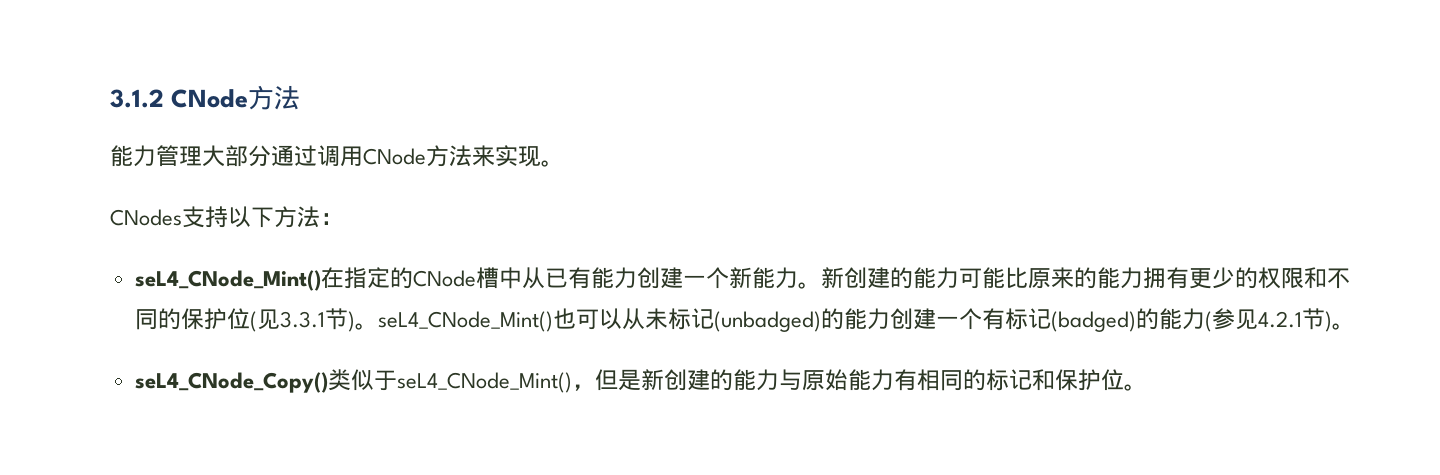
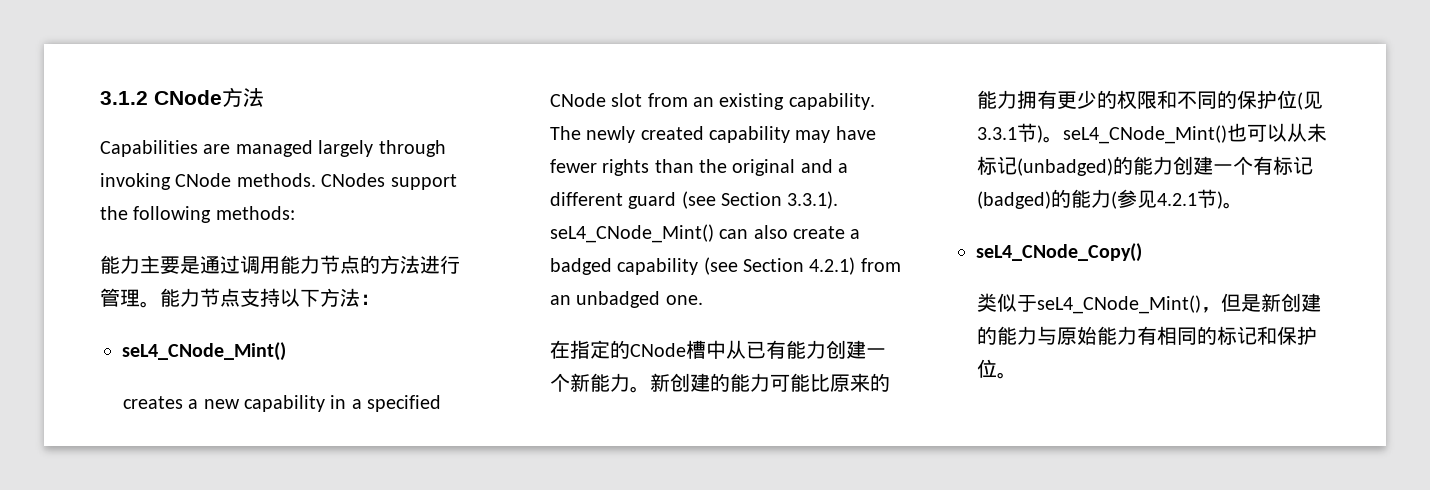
[110,145,564,167] [110,209,182,226] 能力管理大部分通过调用CNode方法来实现。 // CNodes -> [100,140,446,157] [100,173,457,190] [100,206,295,223] [100,255,460,274] [100,288,240,308] Capabilities are managed largely through invoking CNode methods. CNodes support the following methods: // 能力主要是通过调用能力节点的方法进行管理。能力节点
(321, 280) none -> [122,395,442,412] [549,93,875,110] [549,126,876,143] [549,159,849,176] [549,191,839,209] [549,224,861,243] [549,257,901,275] [549,291,703,308] // creates a new capability in a specified CNode slot from an existing capability. The newly created capability may have fewer rights than the original and a different guard (see Section 3.3.1). seL4_CNode_Mint() can also create a badged capability (see Section 4.2.1) from an unbadged one. //
(328, 382) none -> (1142, 252) //

